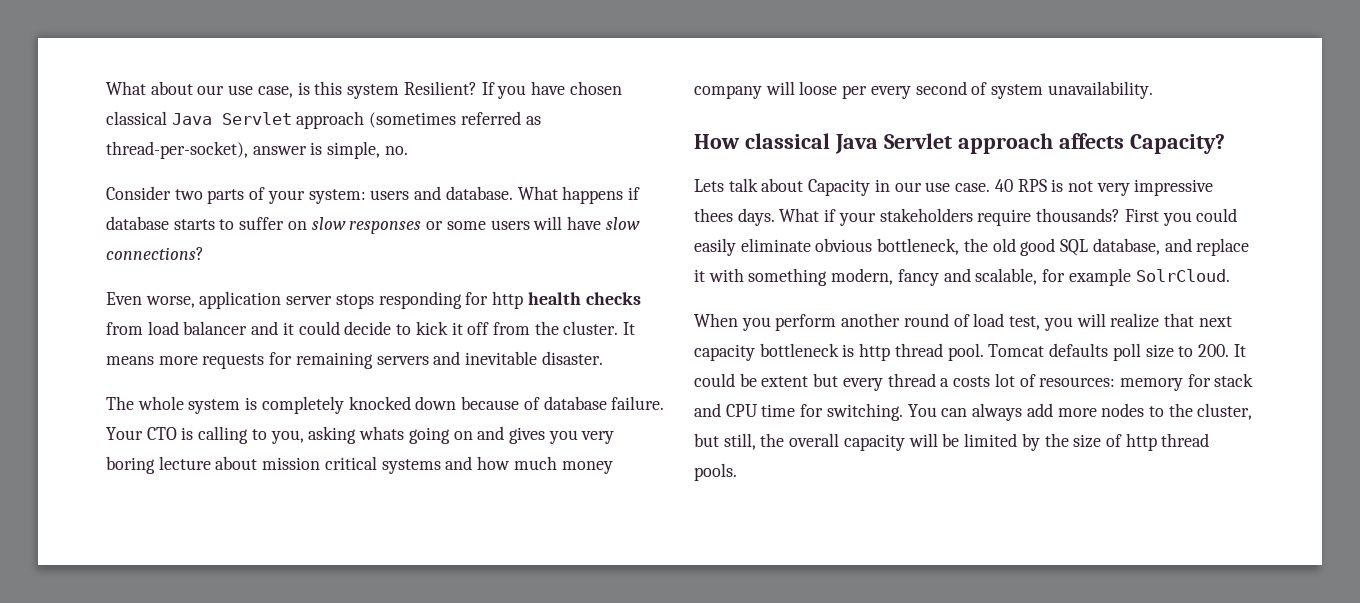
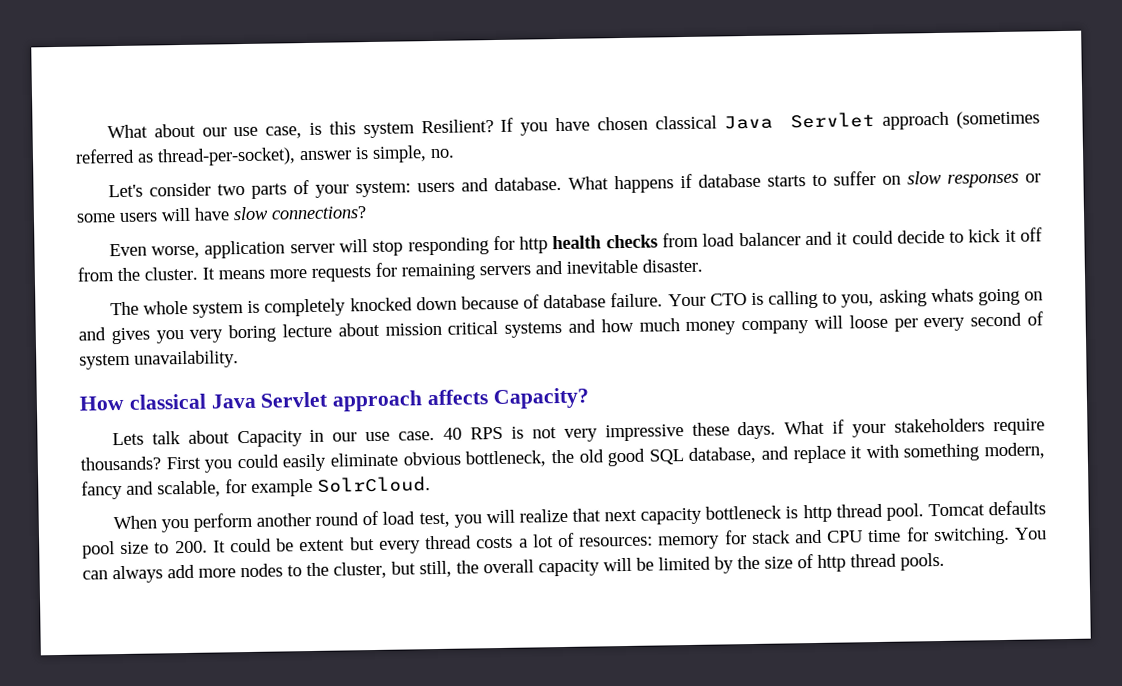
[106,186,171,200] Consider -> [107,182,211,198] Let's consider
[335,294,374,309] stops -> [339,239,404,256] will stop
[694,208,733,222] thees -> [691,422,730,436] these
[1112,343,1141,361] poll -> [82,541,115,559] pool
[940,376,991,387] a costs -> [476,536,528,549] costs a

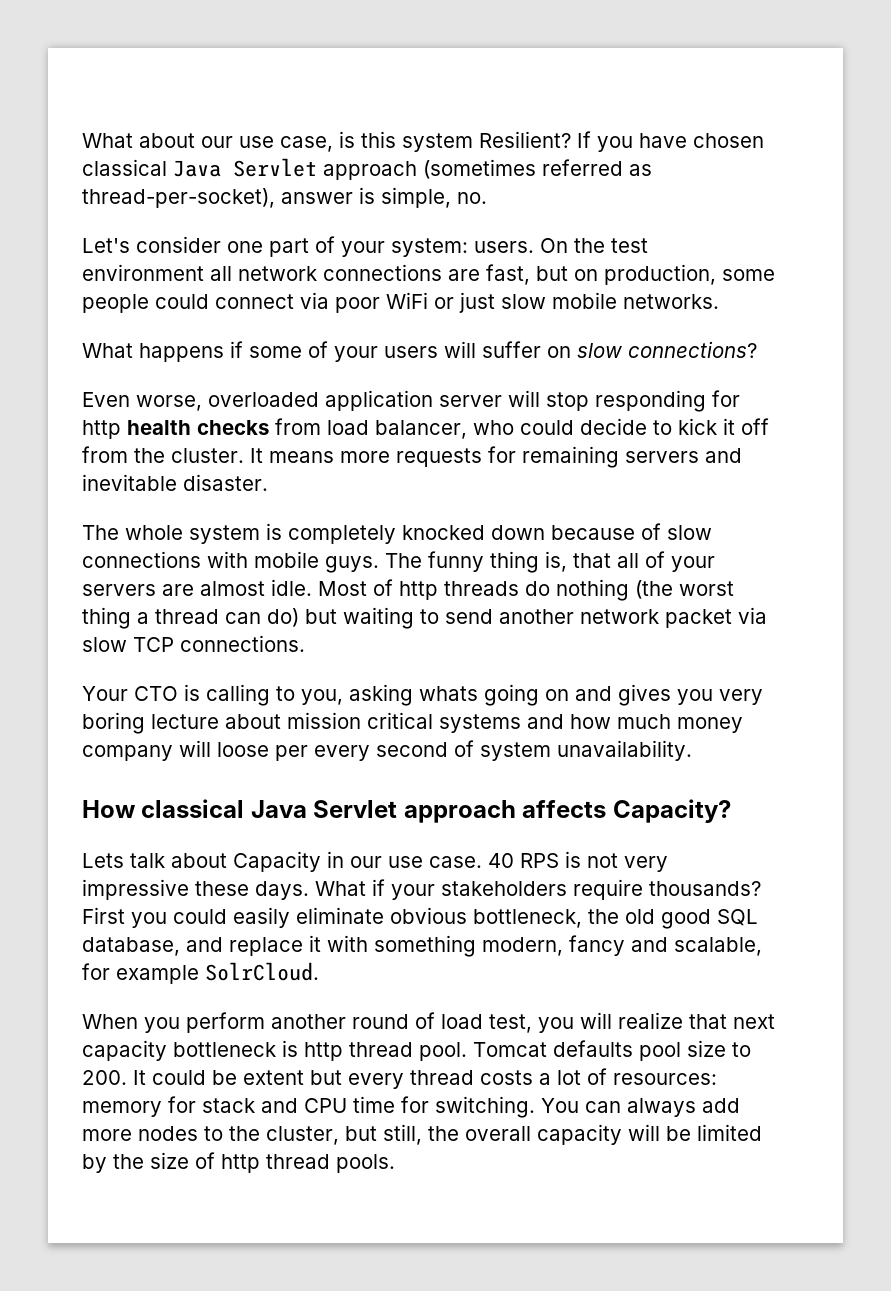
[216,183,287,199] two parts -> [227,238,309,257] one part
[416,170,1041,194] [76,207,230,223] users and database. What happens if database starts to suffer on slow responses or some users will have -> [474,238,648,253] [82,264,775,285] [82,292,719,313] [82,341,571,362] users. On the test environment all network connections are fast, but on production, some people could connect via poor WiFi or just slow mobile networks. // What happens if some of your users will suffer on
(201, 252) none -> [208,392,319,407] overloaded
[738,231,849,247] balancer and it -> [375,420,514,439] balancer, who
[543,292,664,309] database failure. -> [667,525,712,540] [82,551,715,573] [82,579,734,601] [82,607,767,629] [82,635,305,652] slow connections with mobile guys. The funny thing is, that all of your servers are almost idle. Most of http threads do nothing (the worst thing a thread can do) but waiting to send another network packet via slow TCP connections. //

